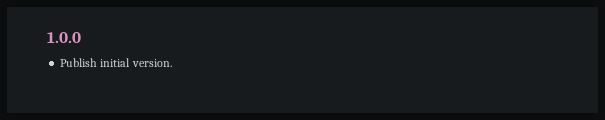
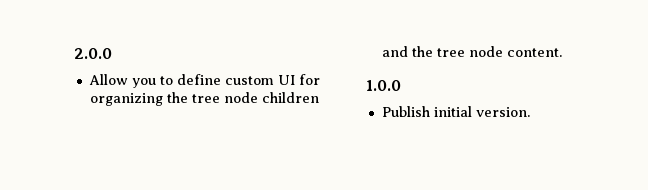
(47, 37) none -> [74,48,112,59] [88,74,320,88] [89,92,319,106] [381,46,562,57] 2.0.0 // Allow you to define custom UI for organizing the tree node children and the tree node content. //

